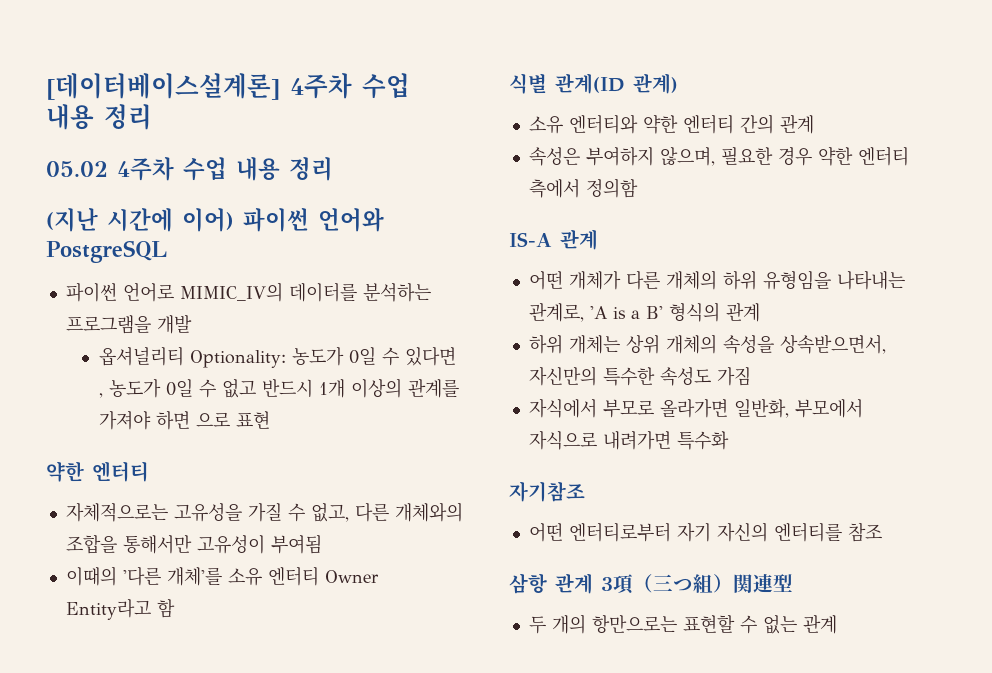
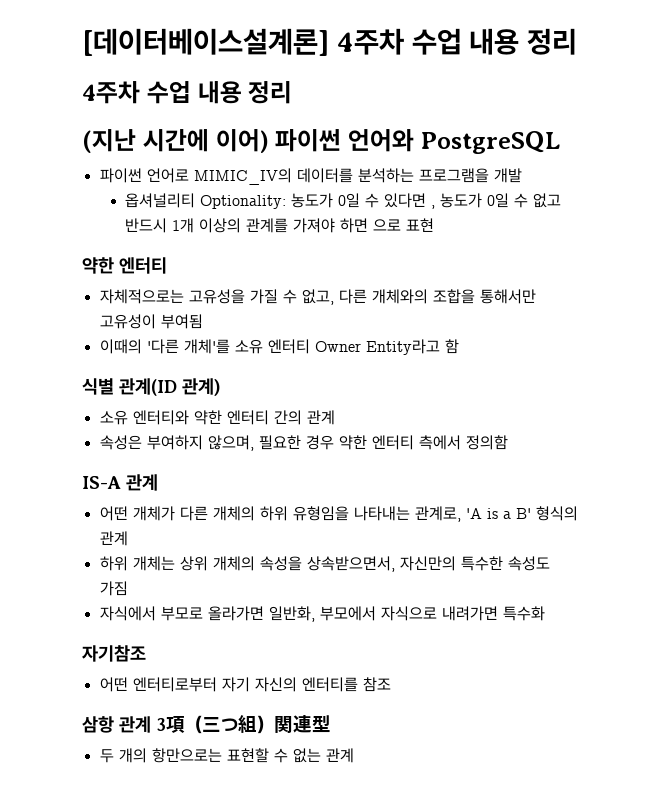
[46,161,108,177] 05.02 -> (578, 41) none

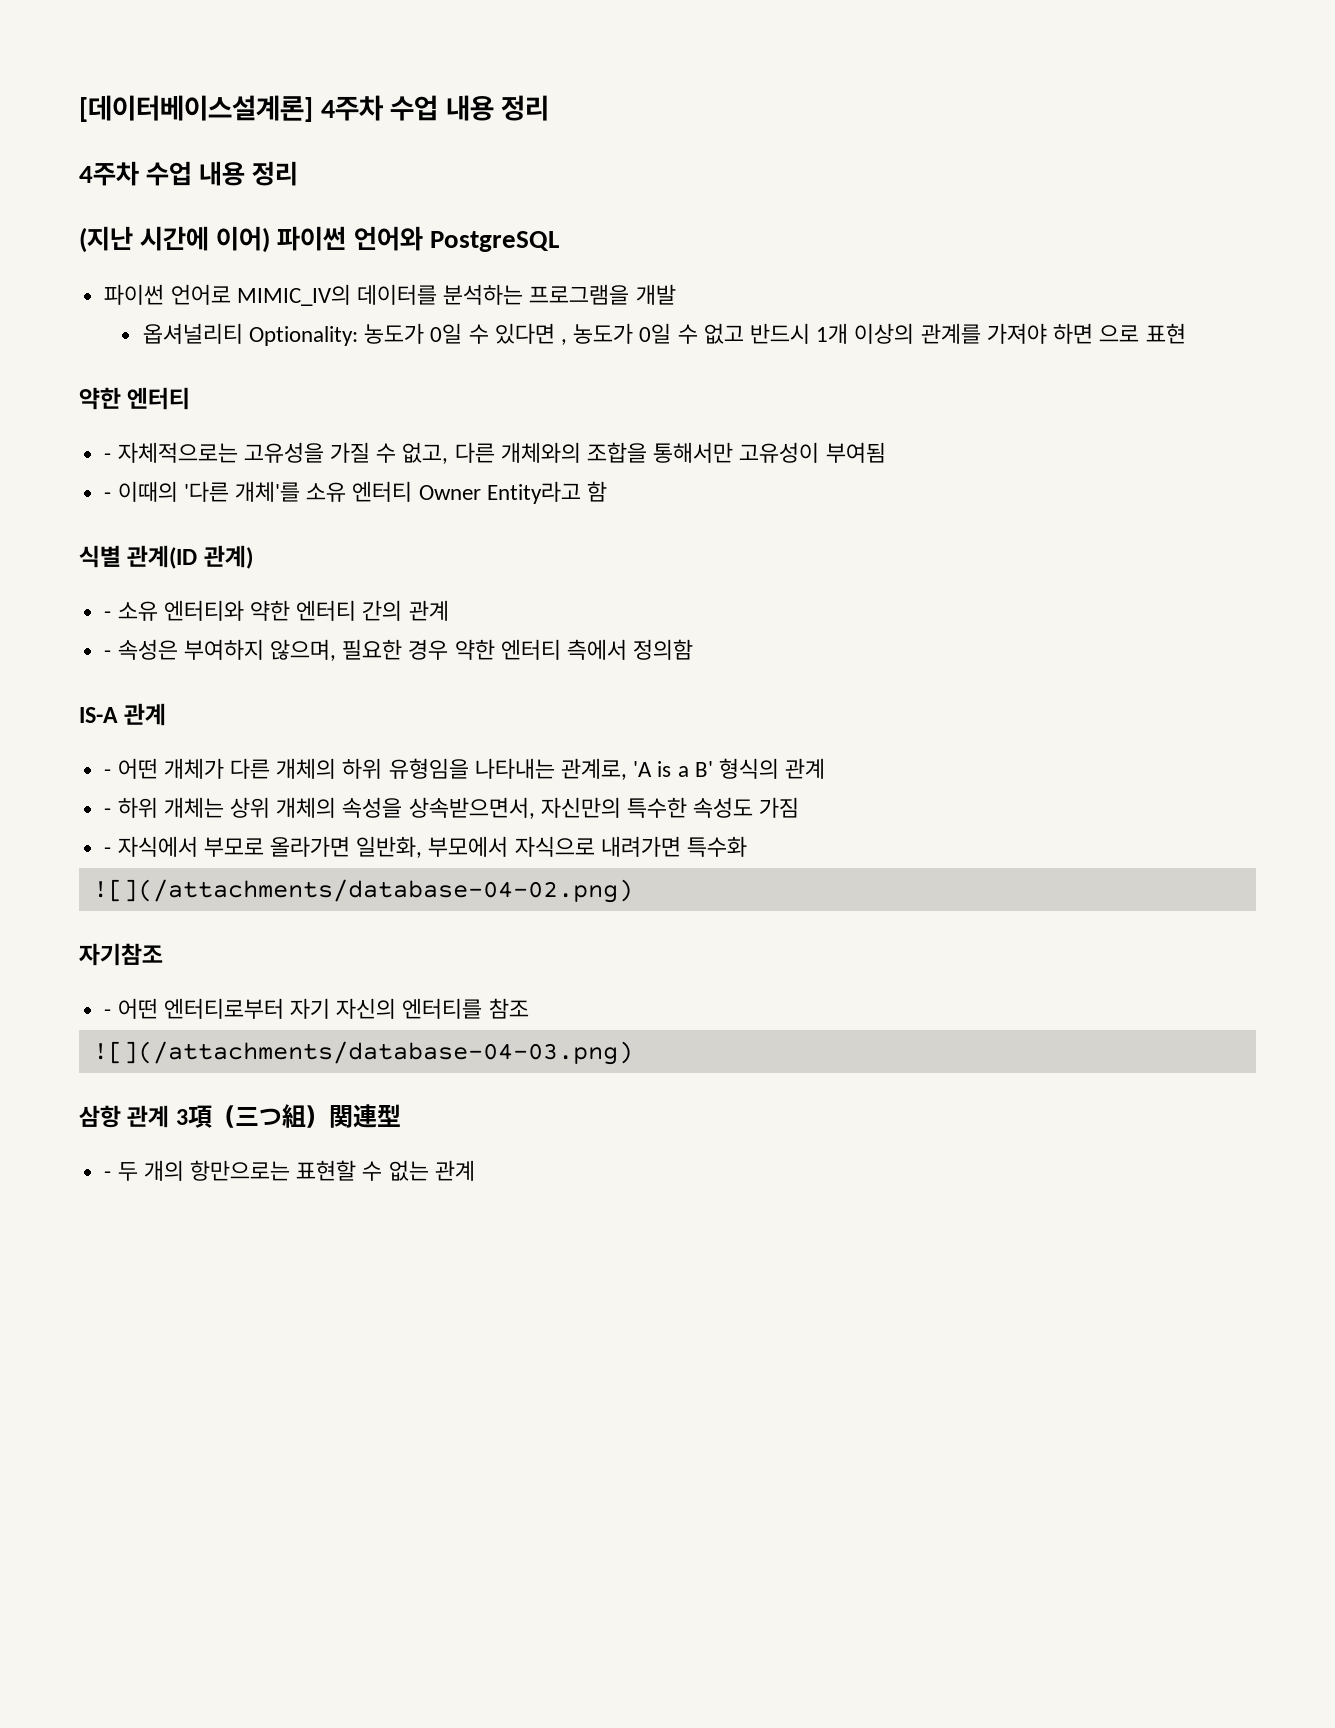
(167, 265) none -> [104,453,112,461] -
(203, 321) none -> [104,492,112,500] -
(221, 387) none -> [104,611,112,619] -
(335, 417) none -> [104,650,112,658] -
(158, 482) none -> [104,769,112,777] -
(128, 538) none -> [104,808,112,816] -
(128, 588) none -> [104,847,112,855] -
(545, 613) none -> [92,879,633,903] // ![](/attachments/database-04-02.png)
(146, 653) none -> [104,1009,112,1017] -
(391, 684) none -> [92,1041,633,1065] // ![](/attachments/database-04-03.png)
(331, 724) none -> [104,1171,112,1179] -

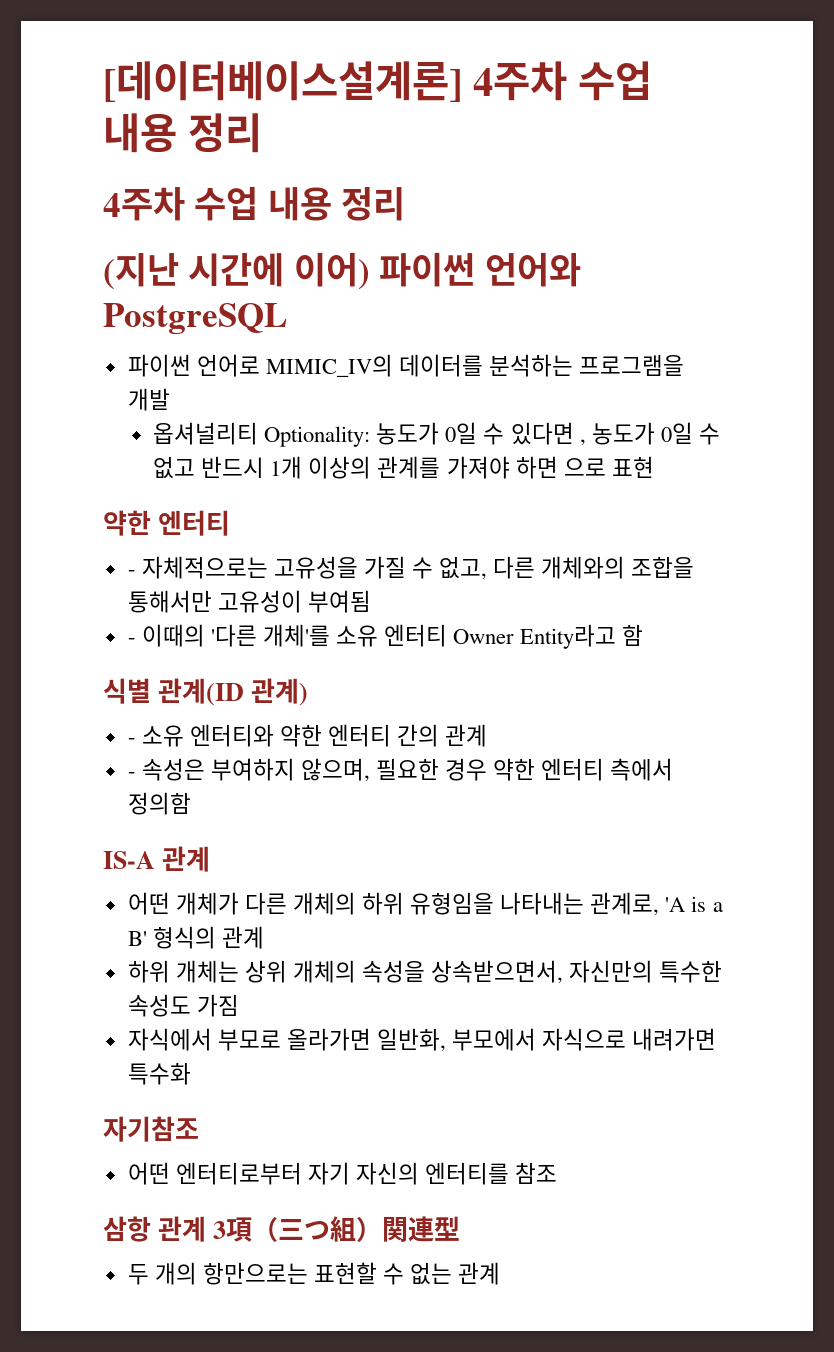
[104,769,112,777] - -> (211, 859) none
[104,808,112,816] - -> (264, 937) none
[104,847,112,855] - -> (239, 1005) none
[92,879,633,903] // ![](/attachments/database-04-02.png) -> (191, 1074) none
[104,1009,112,1017] - -> (199, 1129) none
[92,1041,633,1065] // ![](/attachments/database-04-03.png) -> (558, 1173) none
[104,1171,112,1179] - -> (461, 1228) none

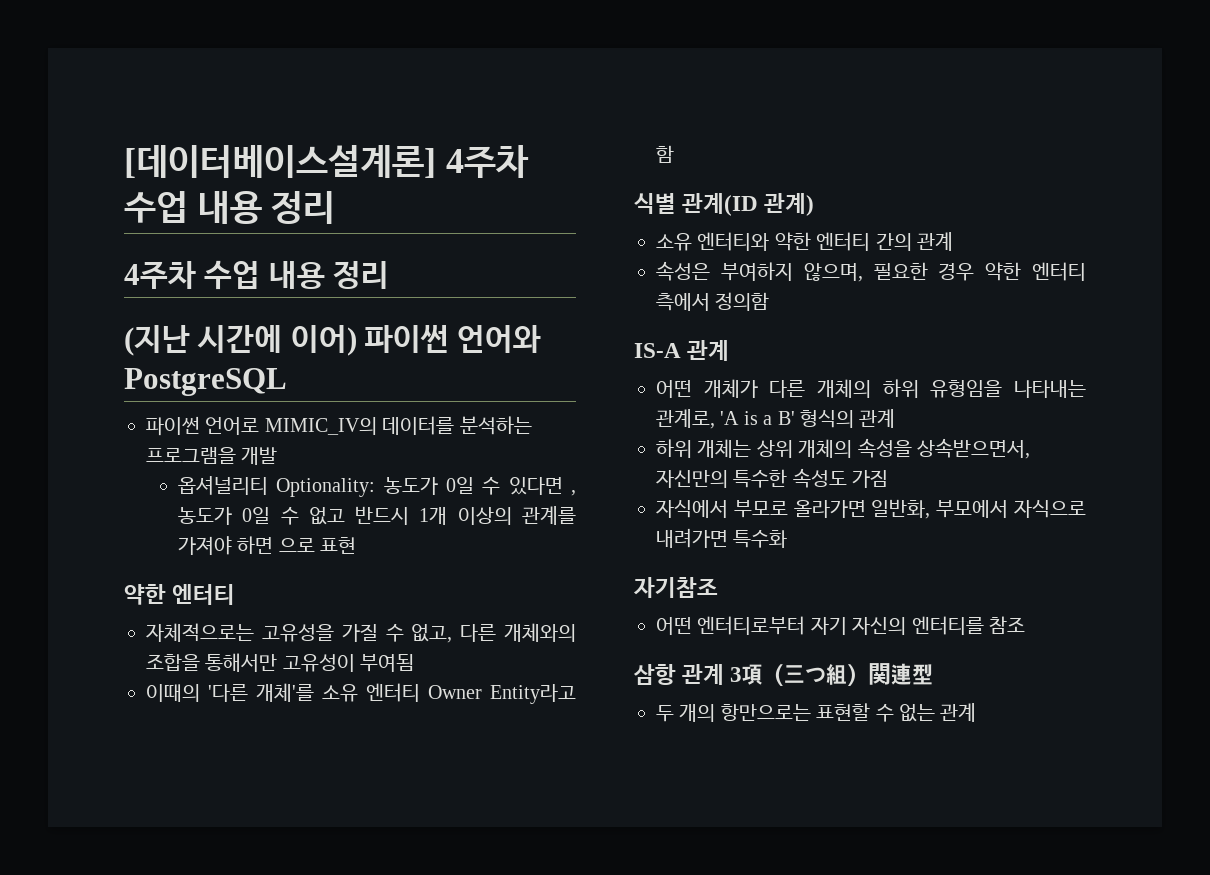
[127,570,136,576] - -> (236, 594) none
[127,638,136,644] - -> (415, 663) none
[127,738,136,744] - -> (815, 204) none
[127,772,136,778] - -> (953, 241) none

